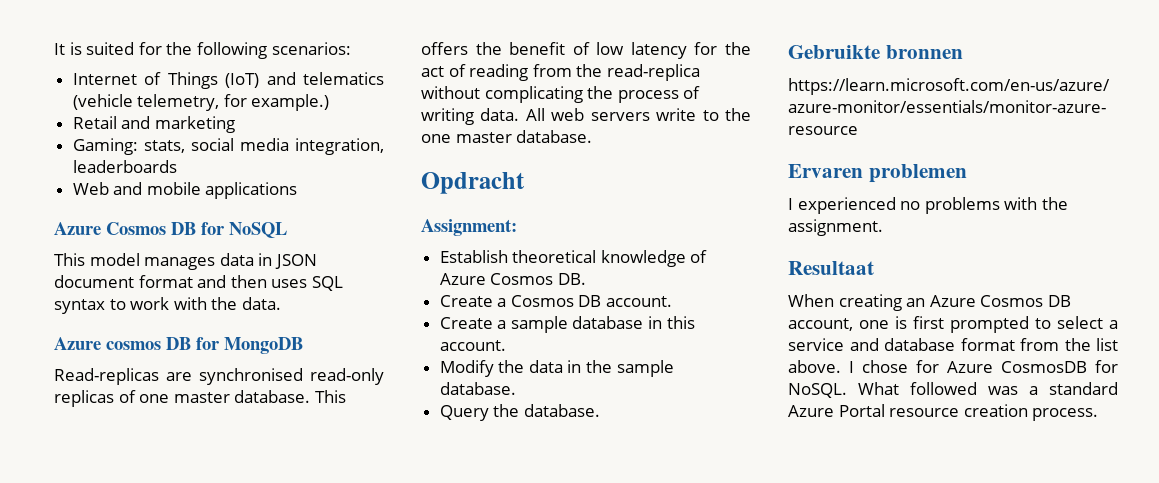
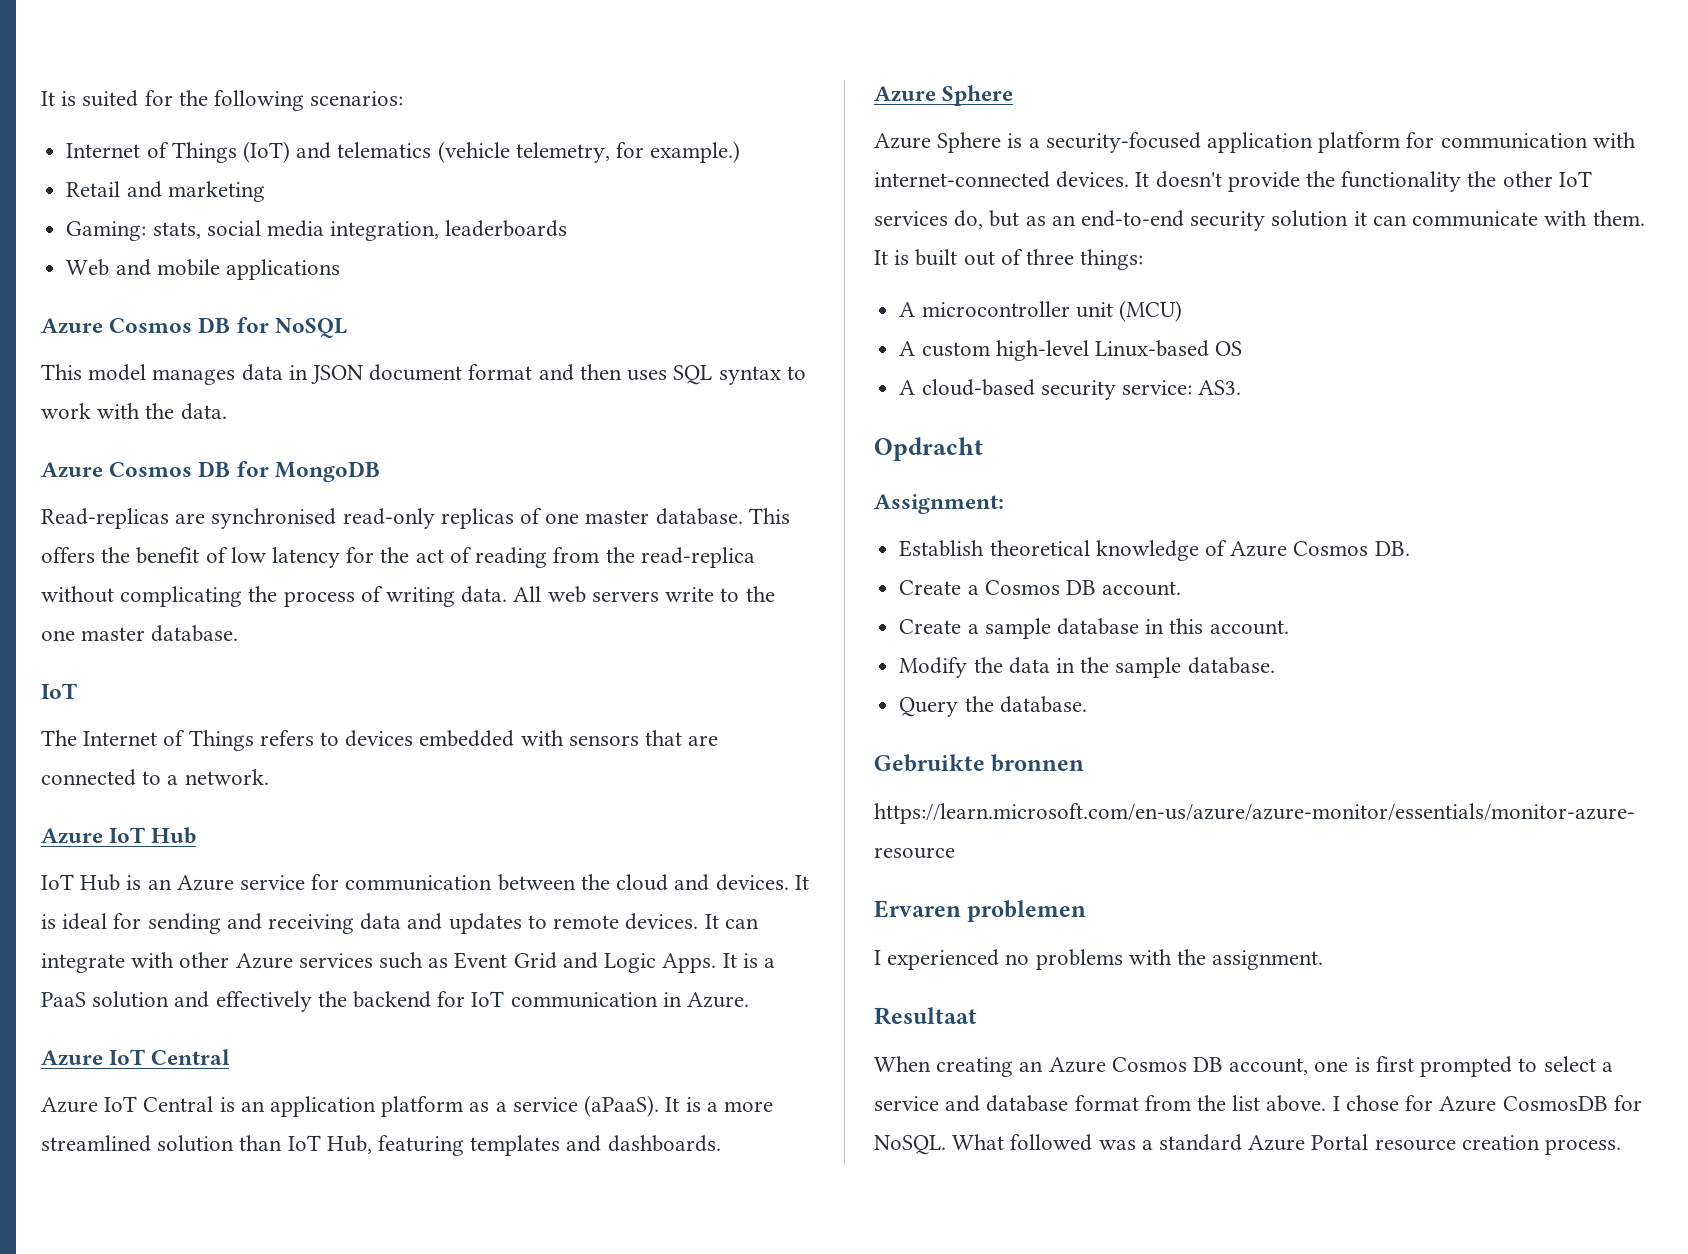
[106,341,161,350] cosmos -> [109,462,193,477] Cosmos
(593, 136) none -> [41,683,77,699] [41,730,719,751] [41,769,269,786] [41,827,197,844] [41,874,809,891] [41,913,759,934] [41,952,775,973] [41,991,750,1012] [41,1049,231,1066] [41,1095,773,1117] [41,1135,721,1156] [874,85,1014,106] [874,132,1636,153] [874,171,1592,192] [874,210,1645,231] [874,249,1144,270] [899,300,1182,322] [899,340,1243,361] [899,379,1242,400] // IoT // The Internet of Things refers to devices embedded with sensors that are connected to a network. // Azure IoT Hub // IoT Hub is an Azure service for communication between the cloud and devices. It is ideal for sending and receiving data and updates to remote devices. It can integrate with other Azure services such as Event Grid and Logic Apps. It is a PaaS solution and effectively the backend for IoT communication in Azure. // Azure IoT Central // Azure IoT Central is an application platform as a service (aPaaS). It is a more streamlined solution than IoT Hub, featuring templates and dashboards. // Azure Sphere // Azure Sphere is a security-focused application platform for communication with internet-connected devices. It doesn't provide the functionality the other IoT services do, but as an end-to-end security solution it can communicate with them. It is built out of three things: // A microcontroller unit (MCU) // A custom high-level Linux-based OS // A cloud-based security service: AS3.

